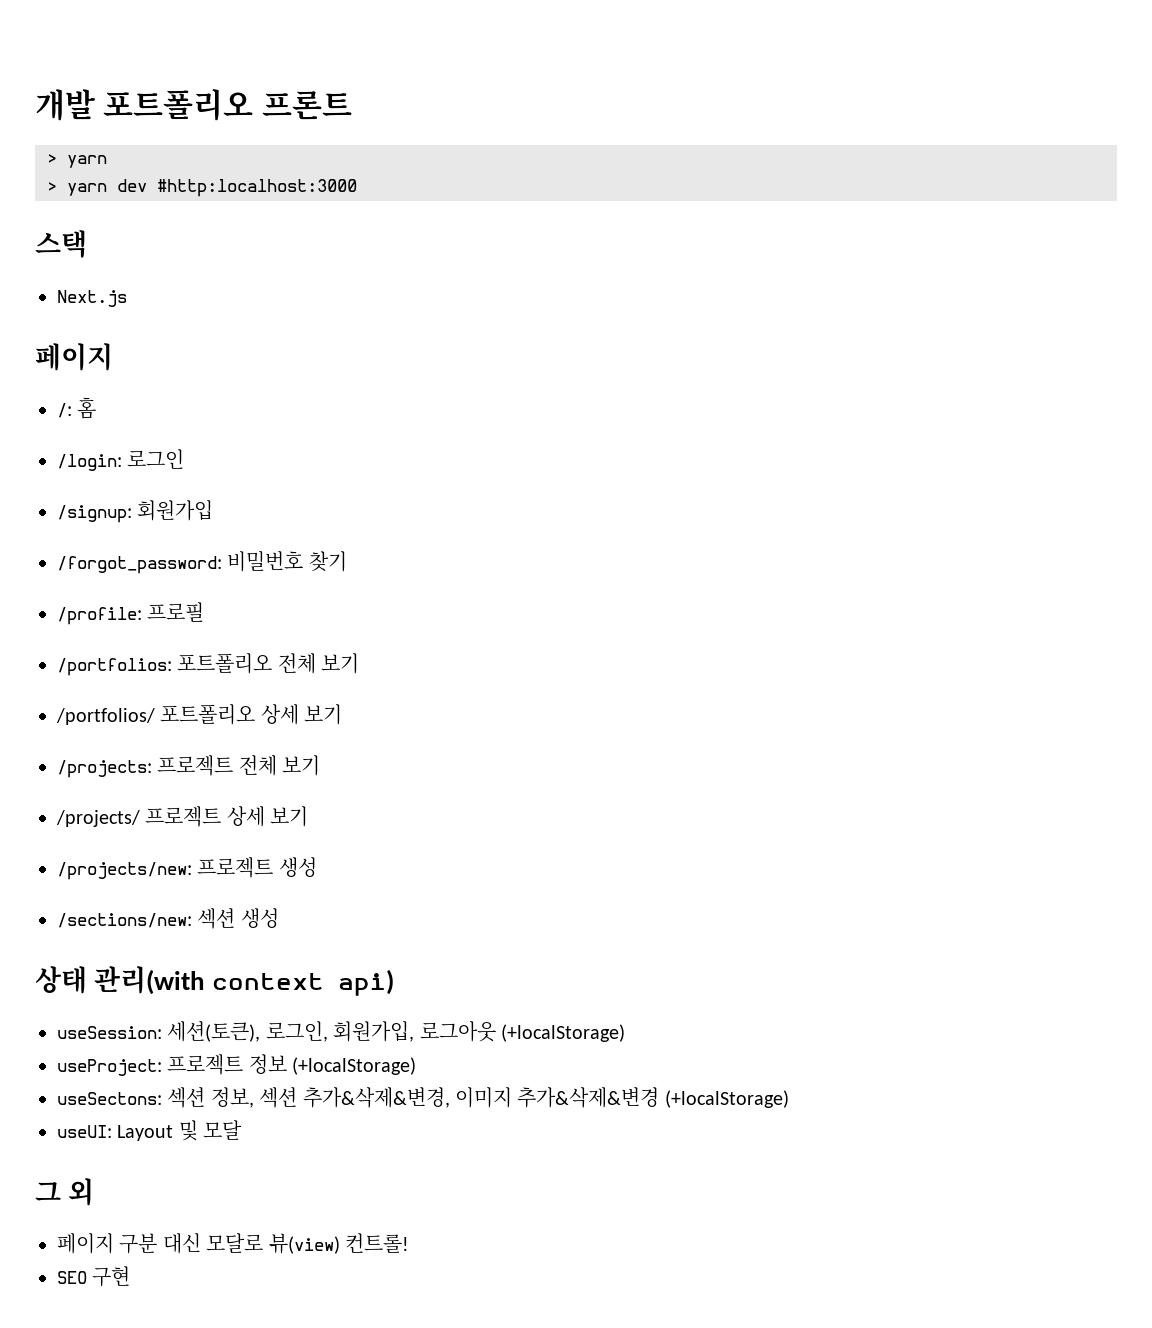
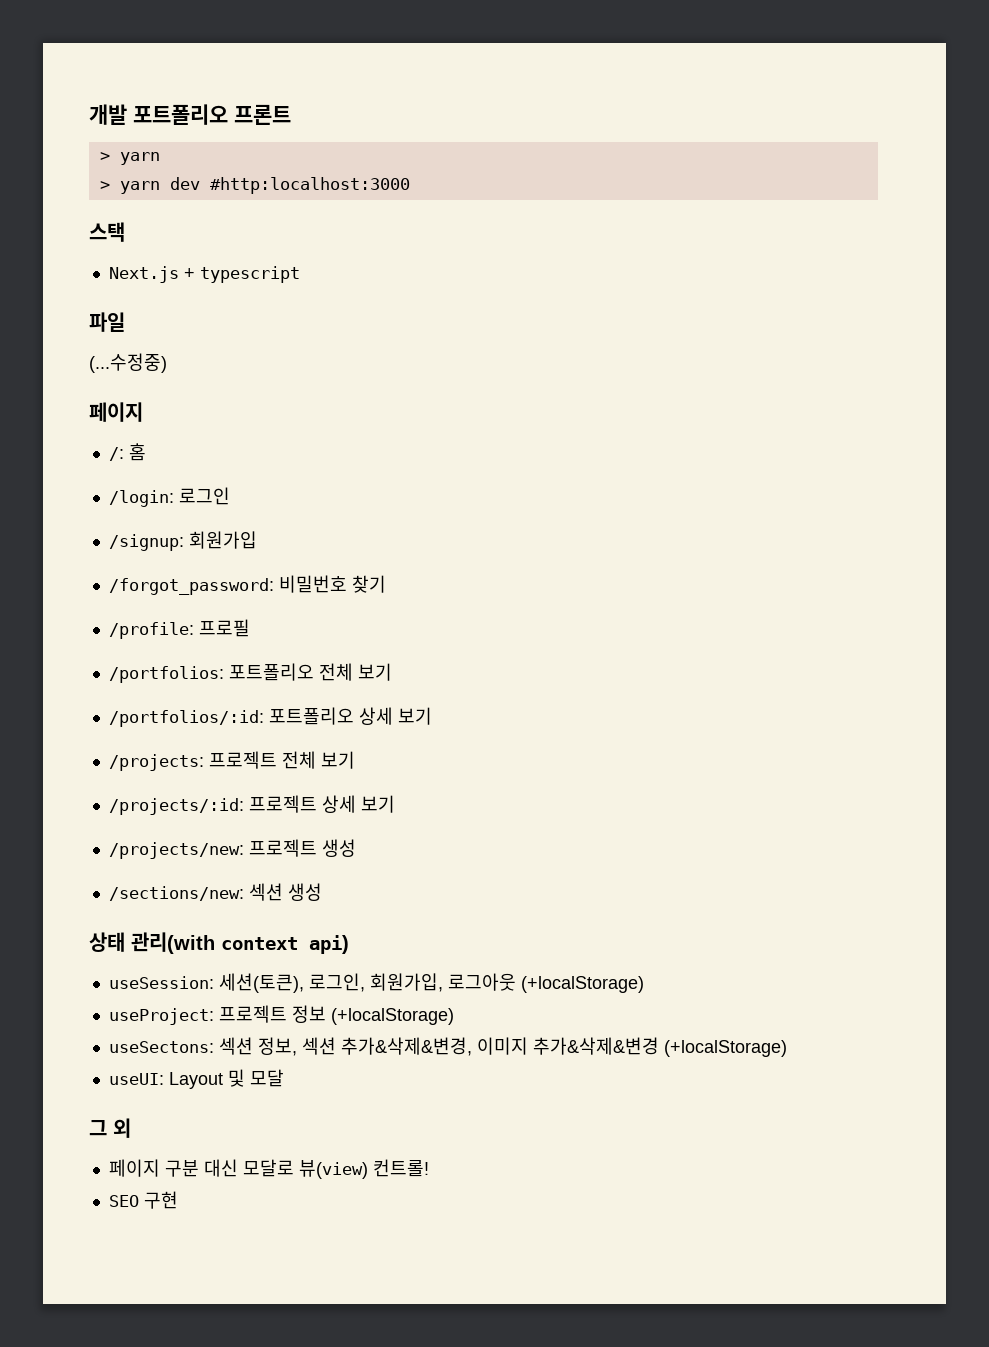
(127, 298) none -> [183,266,300,283] [89,312,125,332] [89,353,167,373] + typescript // 파일 // (...수정중)
[56,708,155,725] /portfolios/ -> [108,710,264,727] /portfolios/:id:
[56,810,140,827] /projects/ -> [108,798,244,815] /projects/:id:

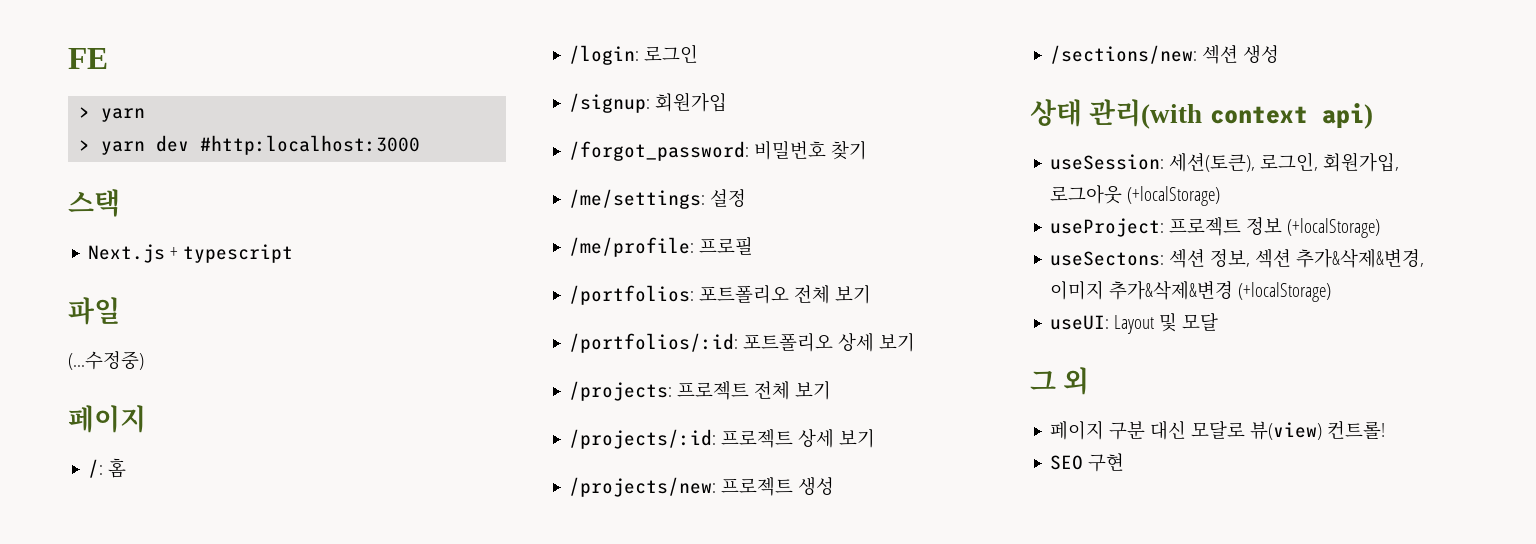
[89,104,291,125] 개발 포트폴리오 프론트 -> [68,48,108,69] FE
[108,622,194,639] /profile: -> [569,189,747,209] [569,237,695,257] /me/settings: 설정 // /me/profile:

